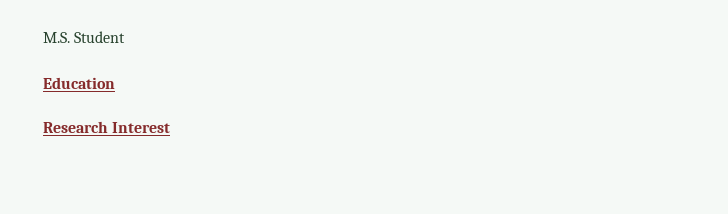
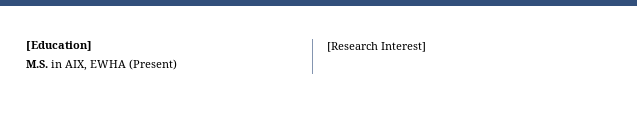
[43,31,126,43] [43,77,115,89] [43,121,171,133] M.S. Student // Education // Research Interest -> [26,41,92,51] [26,59,177,71] [327,42,426,52] [Education] // M.S. in AIX, EWHA (Present) // [Research Interest]

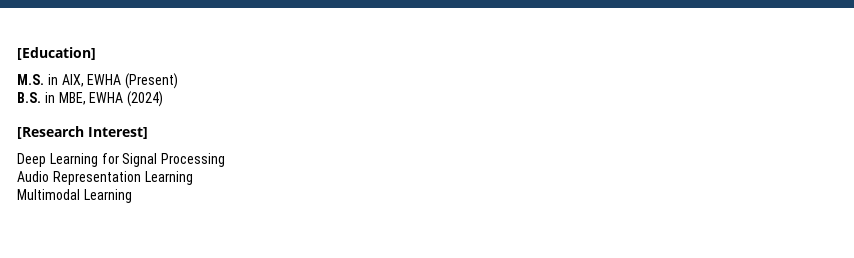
[327,42,426,52] [Research Interest] -> [17,91,164,107] [17,126,148,139] [17,153,226,167] [17,171,193,185] [17,189,132,203] B.S. in MBE, EWHA (2024) // [Research Interest] // Deep Learning for Signal Processing // Audio Representation Learning // Multimodal Learning

